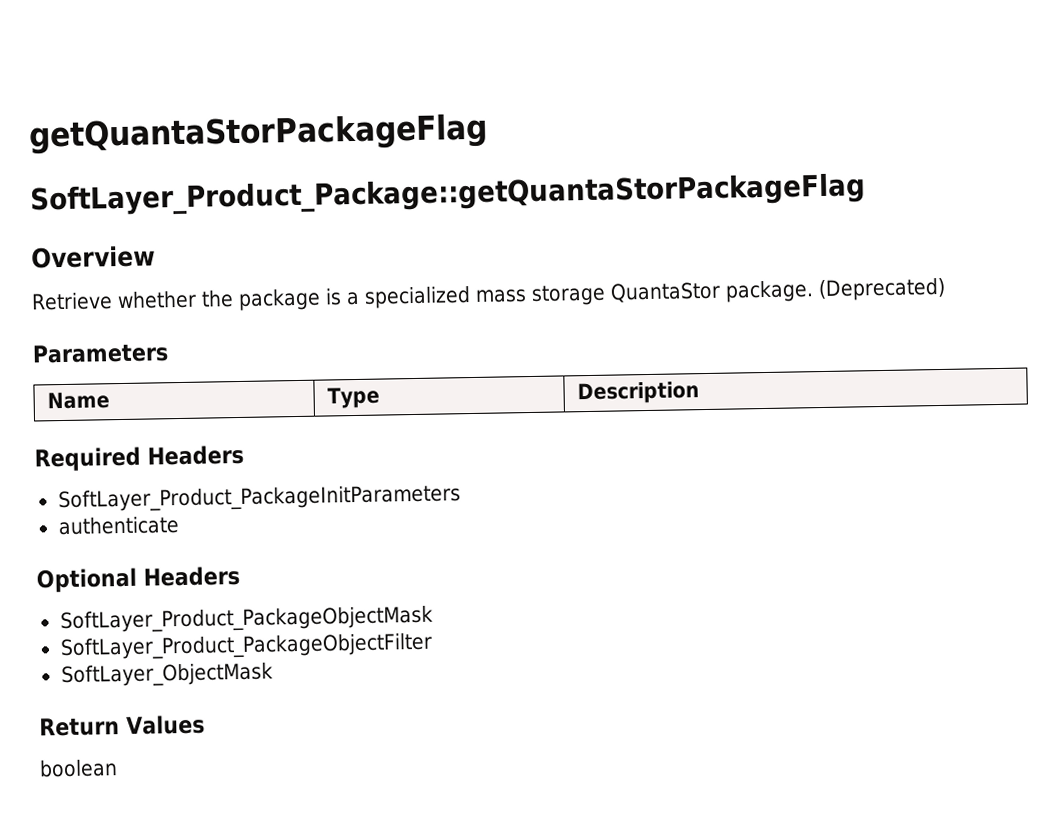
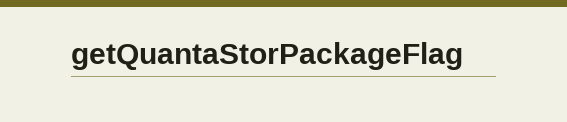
[30,172,866,217] [31,245,156,269] [31,277,946,311] [32,343,169,364] [47,391,111,410] [327,386,381,409] [577,381,700,405] [34,444,244,472] [57,484,461,513] [57,516,179,536] [36,566,240,593] [59,605,433,634] [59,632,433,661] [60,662,273,688] [39,714,205,737] [39,759,118,778] // SoftLayer_Product_Package::getQuantaStorPackageFlag // Overview // Retrieve whether the package is a specialized mass storage QuantaStor package. (Deprecated) // Parameters // Name | Type | Description // Required Headers // SoftLayer_Product_PackageInitParameters // authenticate // Optional Headers // SoftLayer_Product_PackageObjectMask // SoftLayer_Product_PackageObjectFilter // SoftLayer_ObjectMask // Return Values // boolean -> (463, 56) none

